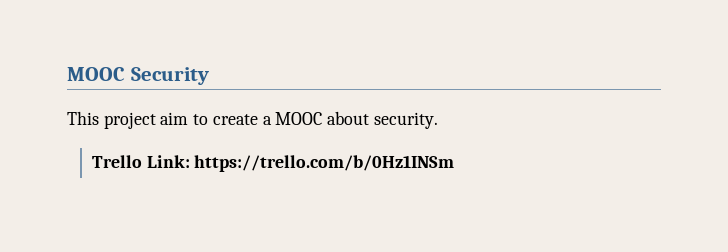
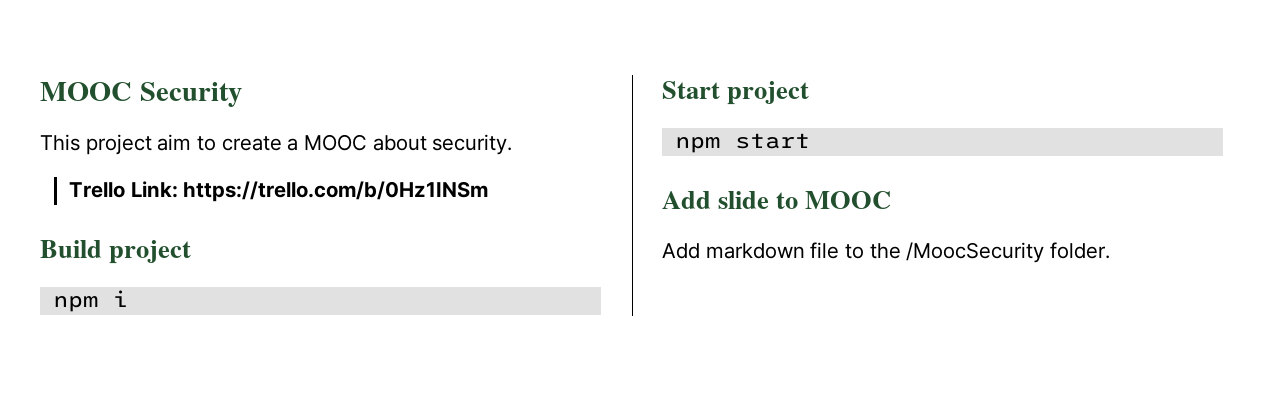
(455, 163) none -> [40,240,192,264] [52,290,128,312] [662,81,810,105] [674,133,810,153] [662,191,892,209] [662,242,1111,263] // Build project // npm i // Start project // npm start // Add slide to MOOC // Add markdown file to the /MoocSecurity folder.

